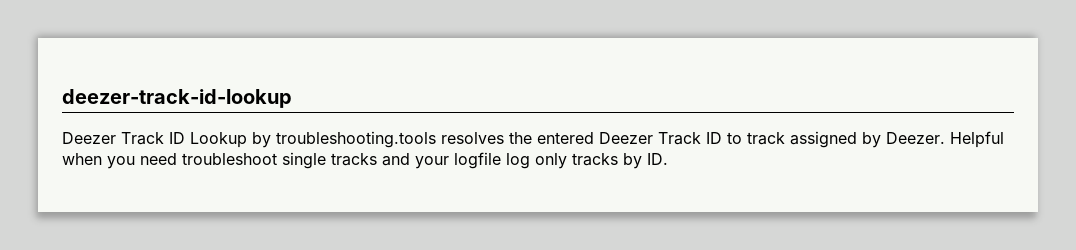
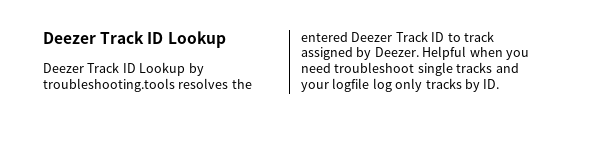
[62,89,292,108] deezer-track-id-lookup -> [43,31,226,48] Deezer Track ID Lookup

